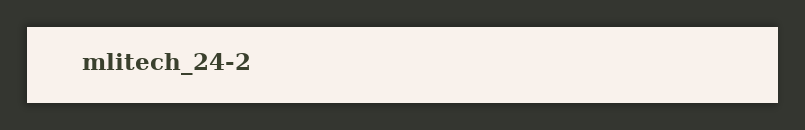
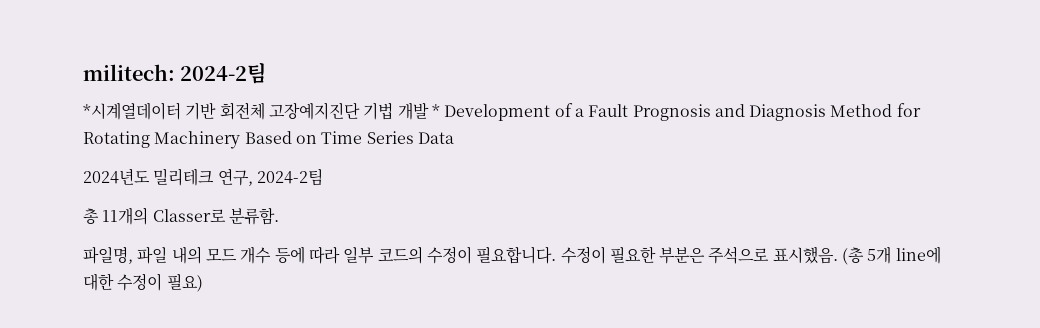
[82,53,251,75] mlitech_24-2 -> [83,62,267,84] [83,102,921,121] [83,131,454,149] [83,168,323,186] [83,207,279,225] [83,246,941,265] [83,273,203,292] militech: 2024-2팀 // *시계열데이터 기반 회전체 고장예지진단 기법 개발 * Development of a Fault Prognosis and Diagnosis Method for Rotating Machinery Based on Time Series Data // 2024년도 밀리테크 연구, 2024-2팀 // 총 11개의 Classer로 분류함. // 파일명, 파일 내의 모드 개수 등에 따라 일부 코드의 수정이 필요합니다. 수정이 필요한 부분은 주석으로 표시했음. (총 5개 line에 대한 수정이 필요)

